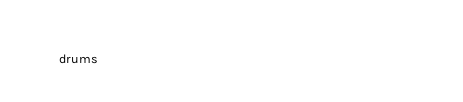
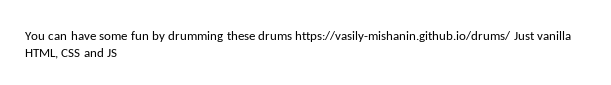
[59,54,98,64] drums -> [25,31,572,42] [25,48,118,59] You can have some fun by drumming these drums https://vasily-mishanin.github.io/drums/ Just vanilla HTML, CSS and JS

